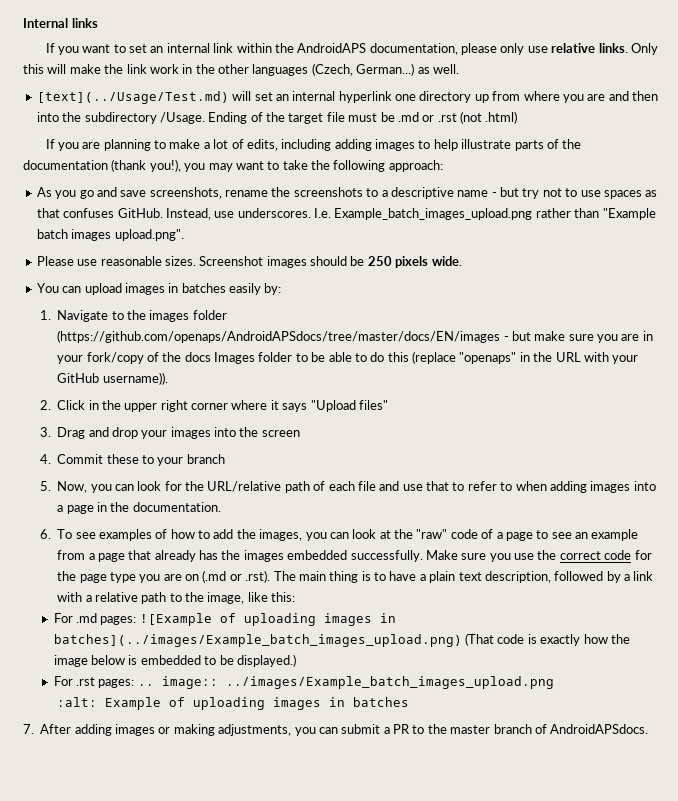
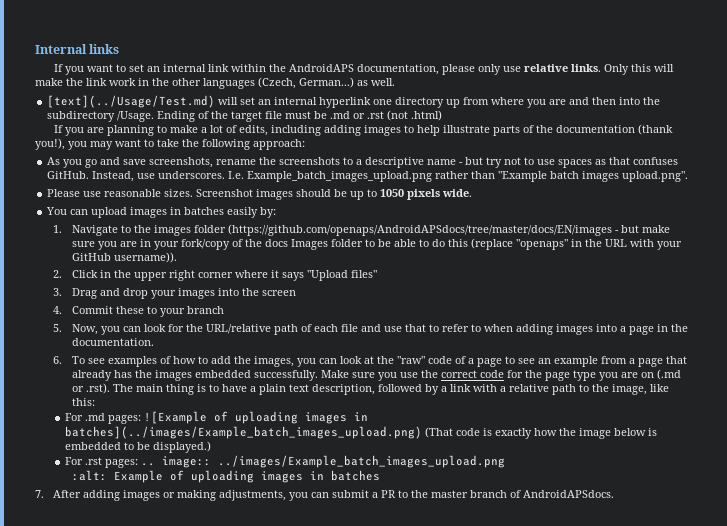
[367,256,392,266] 250 -> [350,189,405,200] up to 1050

